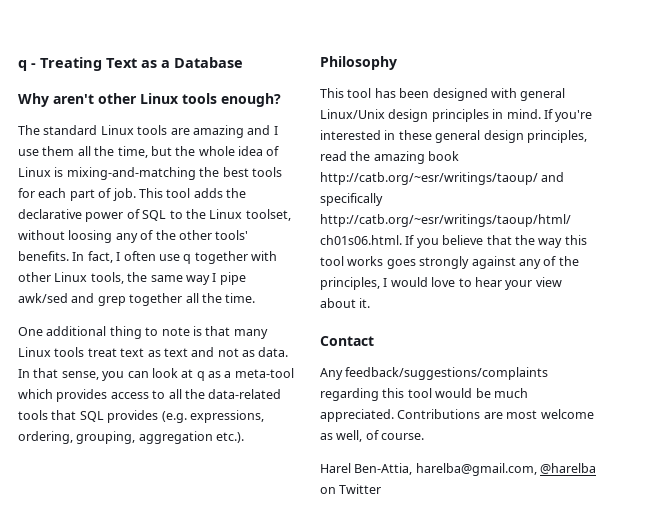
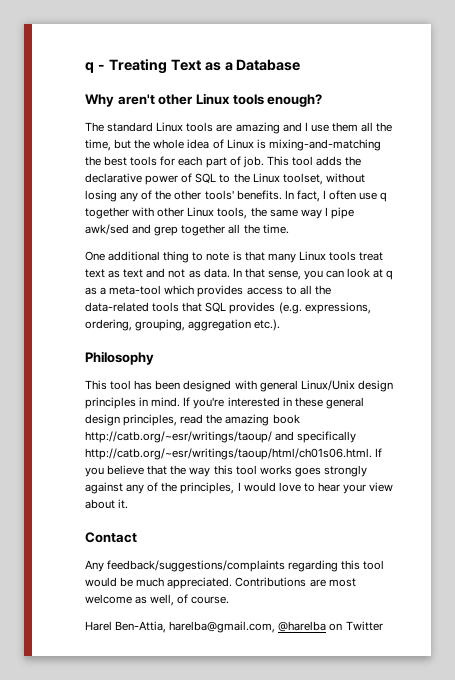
[68,230,113,243] loosing -> [85,190,117,202] losing

